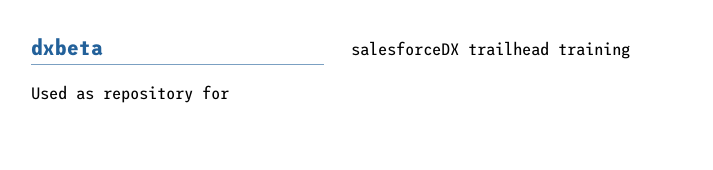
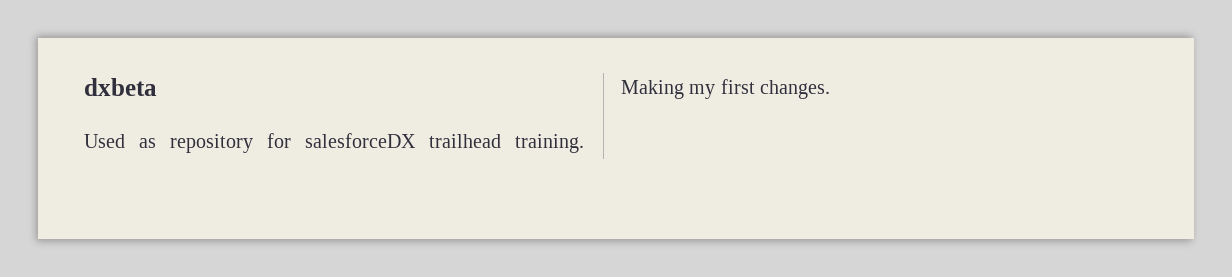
[558,42,630,59] training -> [515,134,584,153] [621,79,831,99] training. Making my first changes.

